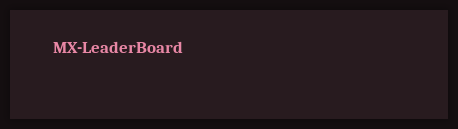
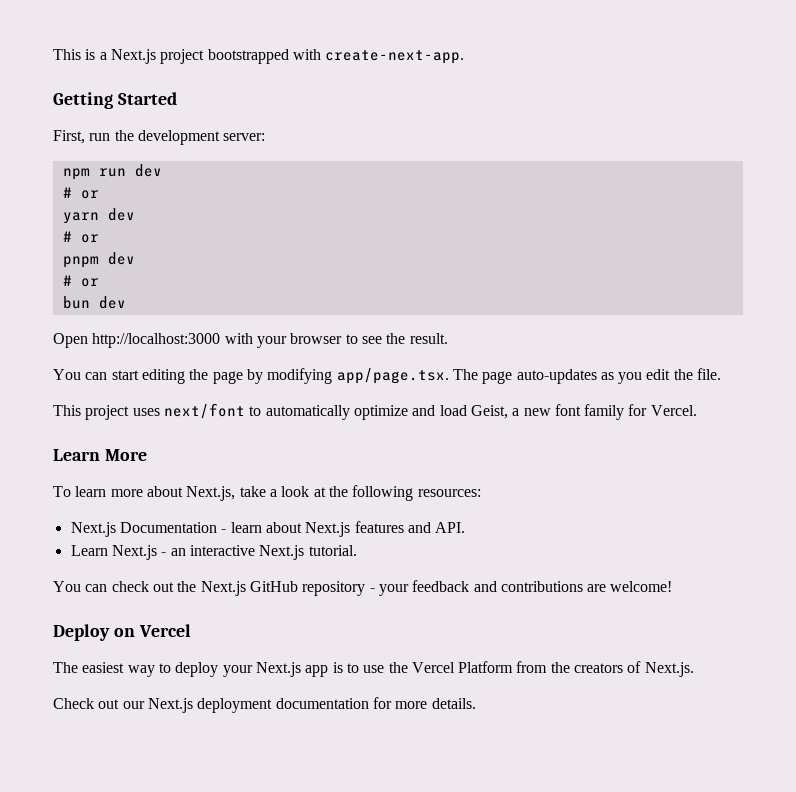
[53,41,183,53] MX-LeaderBoard -> [53,49,465,64] [53,92,177,109] [53,130,266,145] [62,164,162,180] [62,187,99,199] [62,208,135,224] [62,231,99,243] [62,252,135,268] [62,275,99,287] [62,296,126,309] [53,333,448,348] [53,368,722,384] [53,403,697,420] [53,449,147,461] [53,485,481,501] [70,521,466,537] [70,545,357,560] [53,580,673,596] [53,624,191,641] [53,661,694,677] [53,697,476,713] This is a Next.js project bootstrapped with create-next-app. // Getting Started // First, run the development server: // npm run dev // # or // yarn dev // # or // pnpm dev // # or // bun dev // Open http://localhost:3000 with your browser to see the result. // You can start editing the page by modifying app/page.tsx. The page auto-updates as you edit the file. // This project uses next/font to automatically optimize and load Geist, a new font family for Vercel. // Learn More // To learn more about Next.js, take a look at the following resources: // Next.js Documentation - learn about Next.js features and API. // Learn Next.js - an interactive Next.js tutorial. // You can check out the Next.js GitHub repository - your feedback and contributions are welcome! // Deploy on Vercel // The easiest way to deploy your Next.js app is to use the Vercel Platform from the creators of Next.js. // Check out our Next.js deployment documentation for more details.

